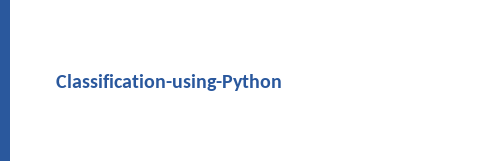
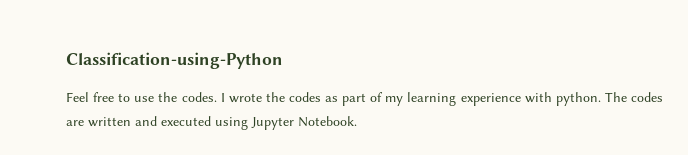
(282, 82) none -> [66,92,663,106] [66,116,357,130] // Feel free to use the codes. I wrote the codes as part of my learning experience with python. The codes are written and executed using Jupyter Notebook.

